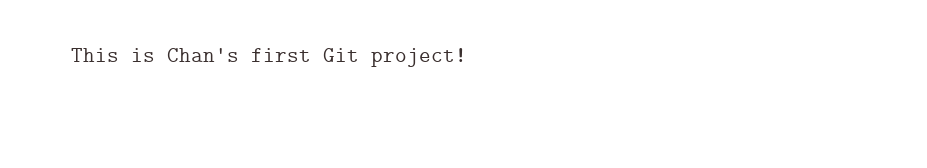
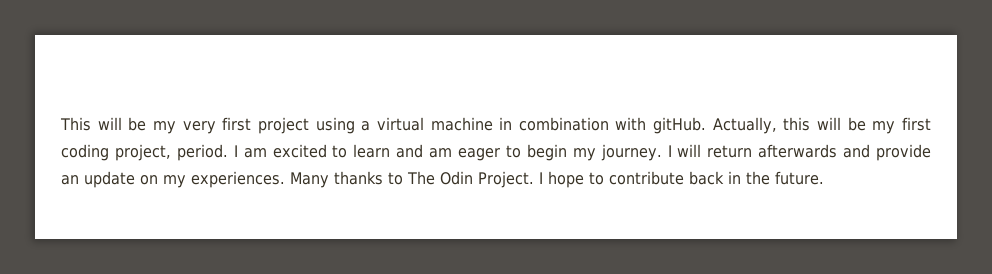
[131,48,467,67] is Chan's first Git project! -> [97,117,931,134] [61,144,932,161] [61,171,824,188] will be my very first project using a virtual machine in combination with gitHub. Actually, this will be my first coding project, period. I am excited to learn and am eager to begin my journey. I will return afterwards and provide an update on my experiences. Many thanks to The Odin Project. I hope to contribute back in the future.

